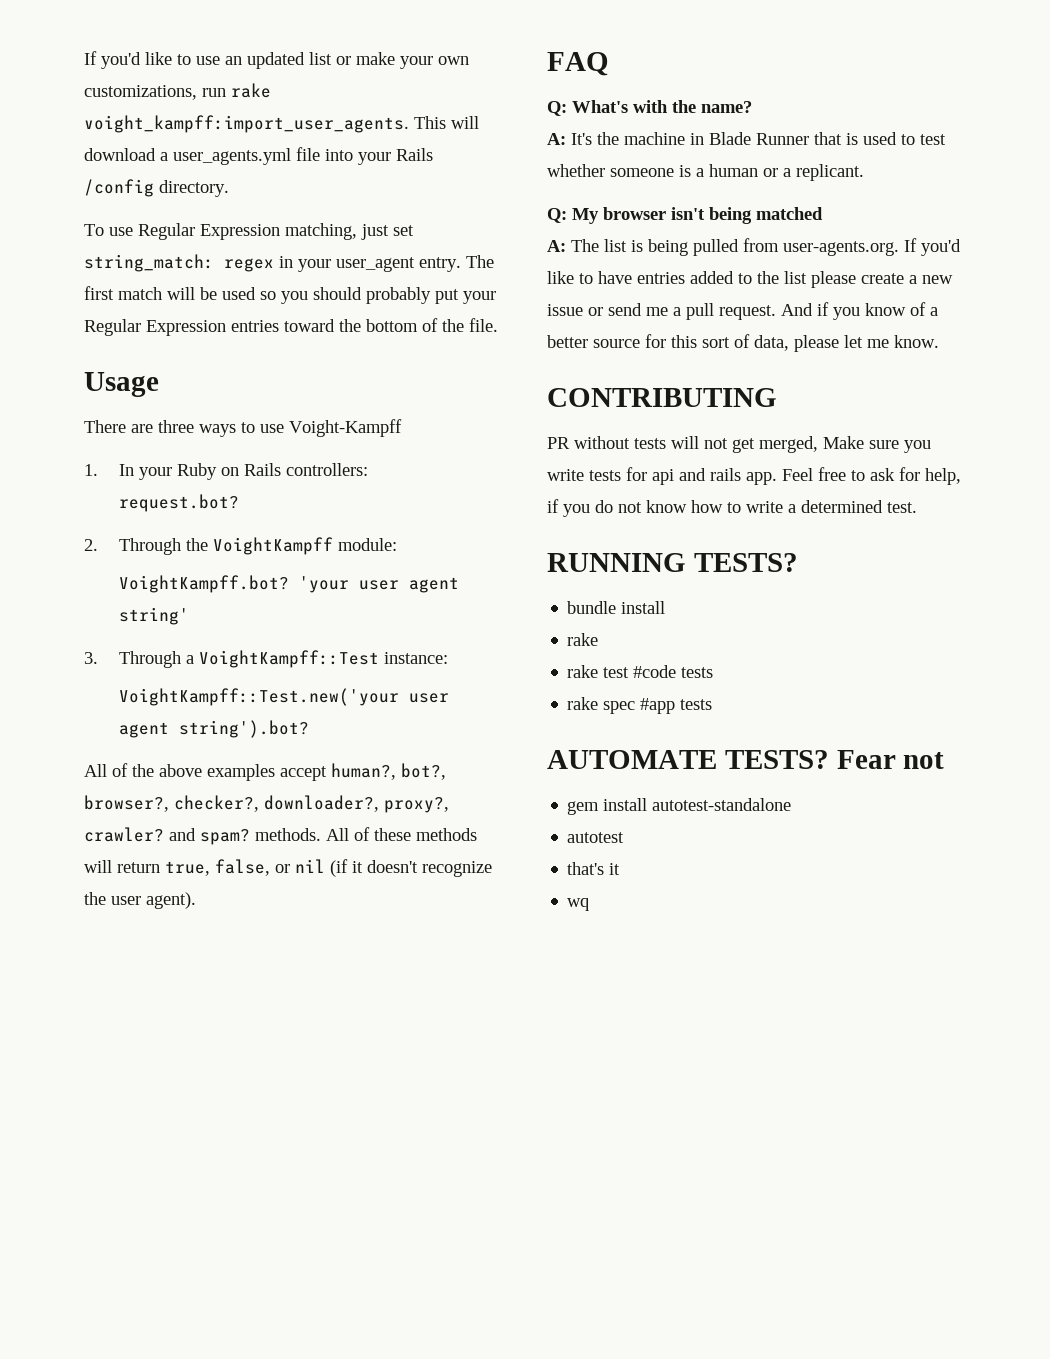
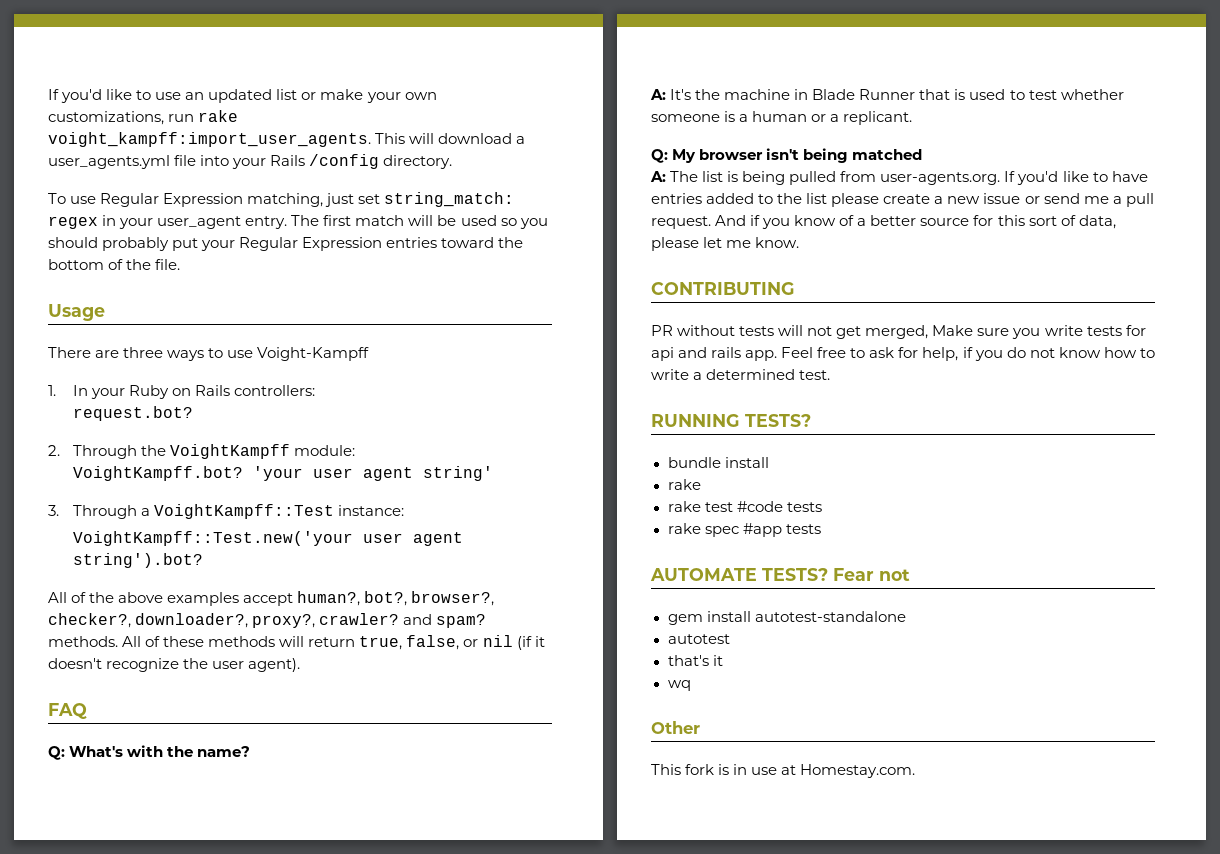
(590, 904) none -> [651,721,700,734] [651,764,916,778] // Other // This fork is in use at Homestay.com.

